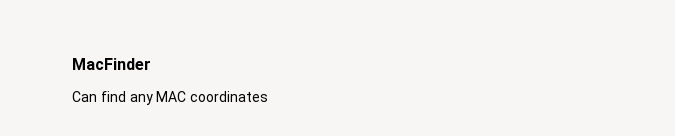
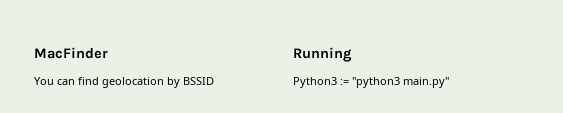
[72,91,269,105] Can find any MAC coordinates -> [34,77,214,88] [293,47,352,62] [293,77,449,88] You can find geolocation by BSSID // Running // Python3 := "python3 main.py"

